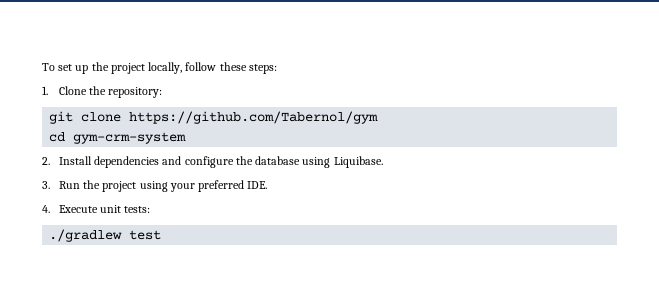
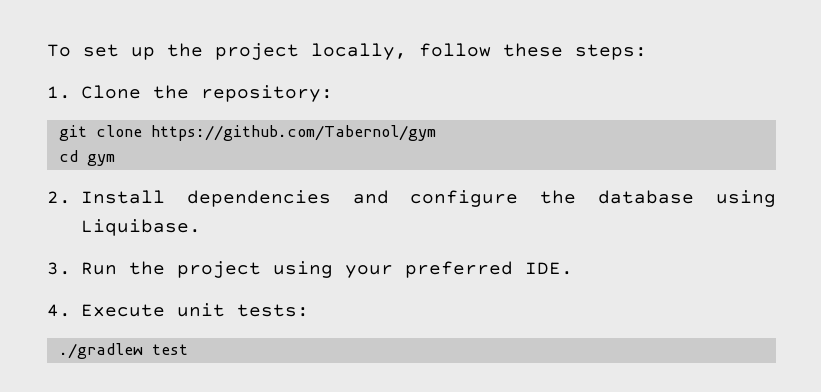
[73,132,187,144] gym-crm-system -> [86,154,115,166] gym

